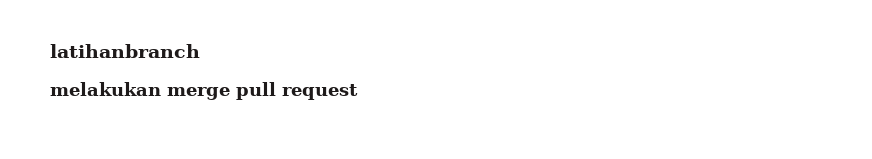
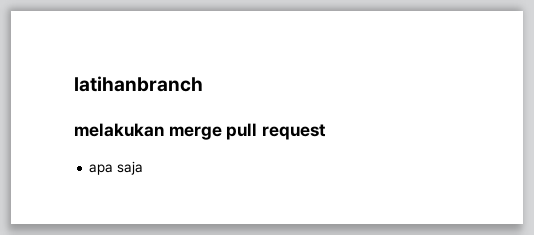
(358, 92) none -> [89,161,144,175] // apa saja

